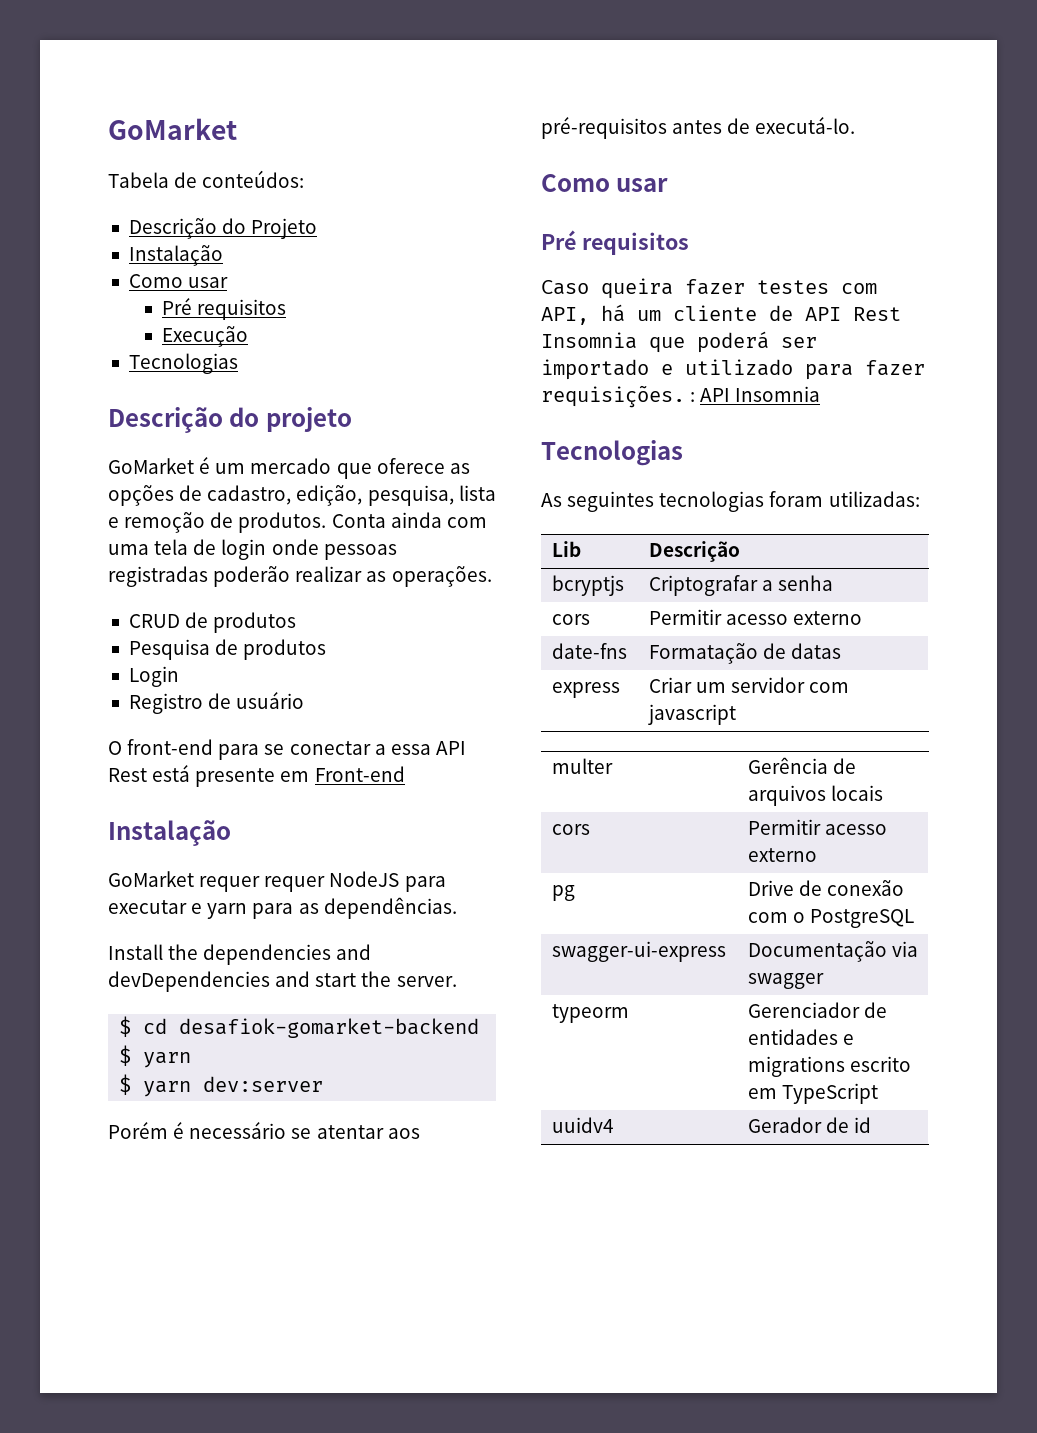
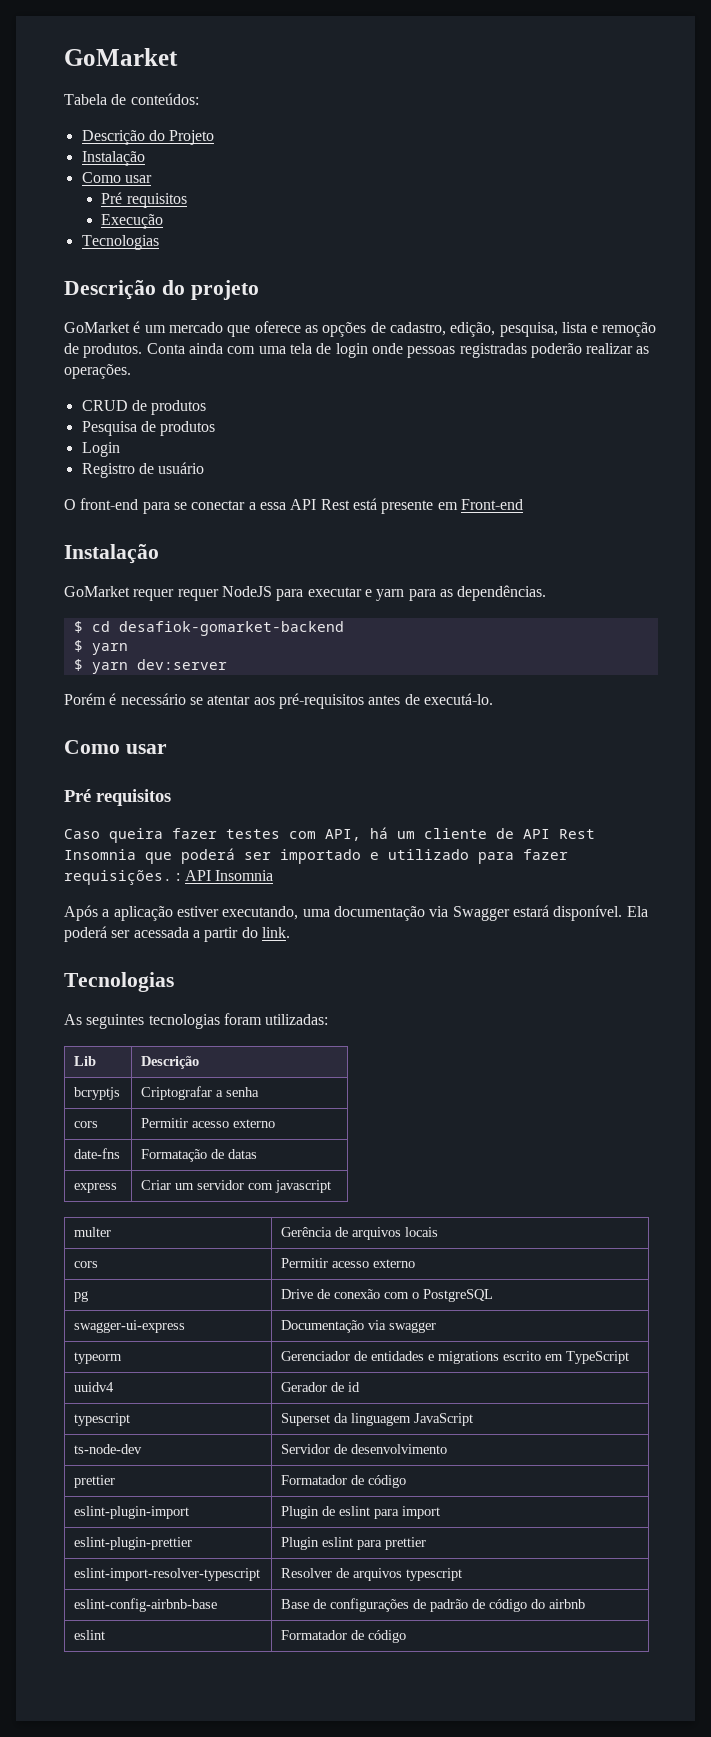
[108,944,372,965] [108,971,457,992] // Install the dependencies and devDependencies and start the server. -> (547, 593) none
(821, 394) none -> [64,905,648,921] [64,926,290,942] // Após a aplicação estiver executando, uma documentação via Swagger estará disponível. Ela poderá ser acessada a partir do link.
(871, 1125) none -> [74,1413,131,1426] [281,1413,474,1426] [74,1444,143,1454] [281,1444,448,1454] [74,1475,116,1488] [281,1475,407,1488] [74,1506,190,1519] [281,1506,441,1519] [74,1537,193,1550] [281,1537,427,1550] [74,1568,261,1581] [281,1568,463,1581] [74,1598,218,1612] [281,1598,586,1612] [74,1630,106,1640] [281,1630,407,1643] // typescript | Superset da linguagem JavaScript // ts-node-dev | Servidor de desenvolvimento // prettier | Formatador de código // eslint-plugin-import | Plugin de eslint para import // eslint-plugin-prettier | Plugin eslint para prettier // eslint-import-resolver-typescript | Resolver de arquivos typescript // eslint-config-airbnb-base | Base de configurações de padrão de código do airbnb // eslint | Formatador de código

